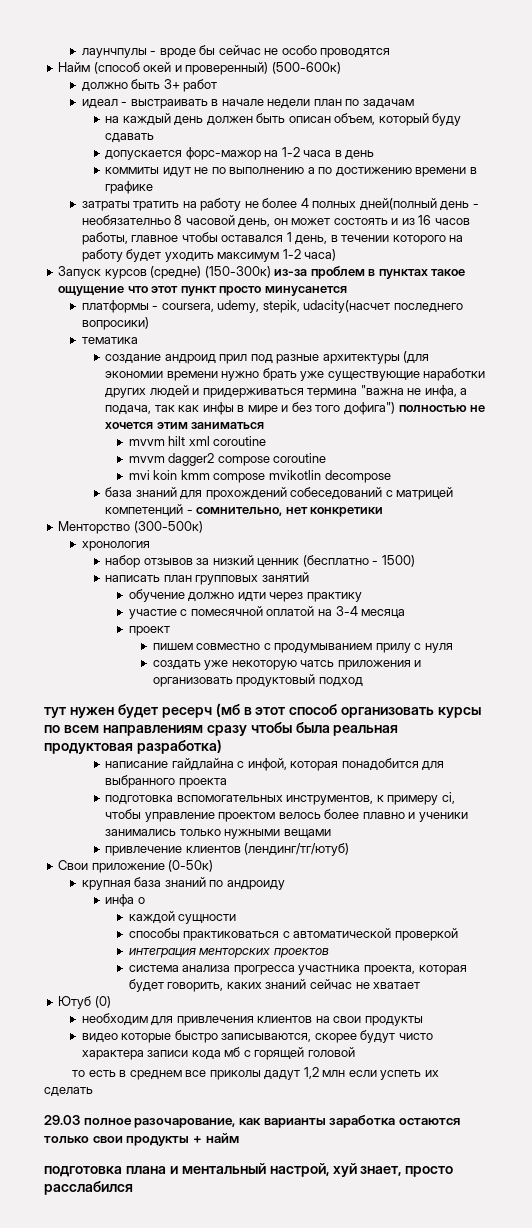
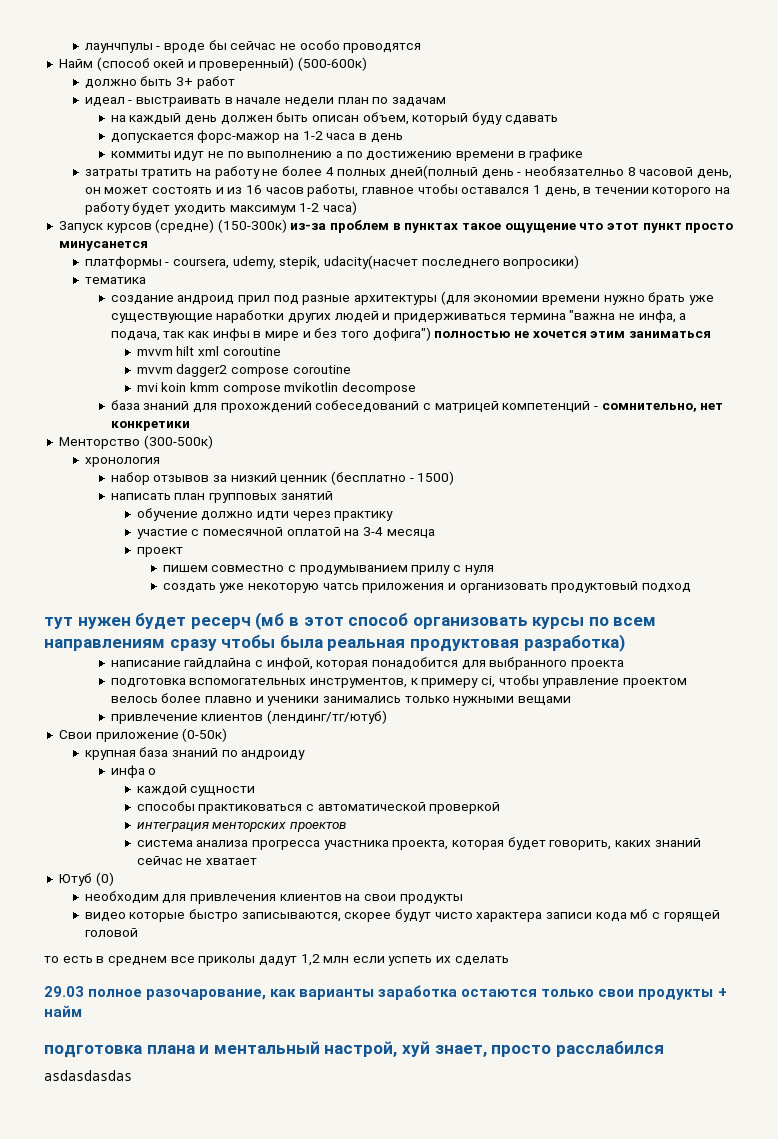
(133, 1188) none -> [44,1070,132,1081] // asdasdasdas

